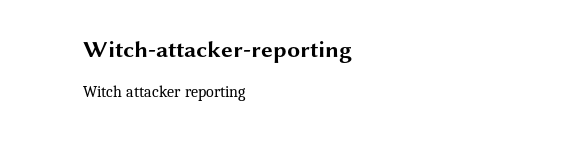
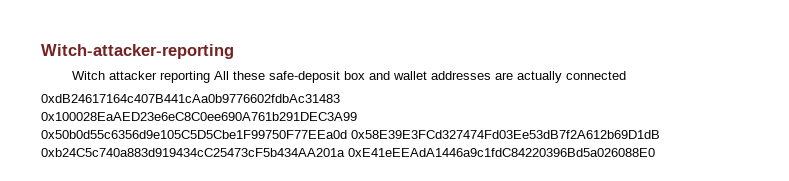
(246, 93) none -> [214,71,627,83] [41,94,340,103] [41,112,357,121] [41,130,660,139] [41,148,655,157] All these safe-deposit box and wallet addresses are actually connected // 0xdB24617164c407B441cAa0b9776602fdbAc31483 // 0x100028EaAED23e6eC8C0ee690A761b291DEC3A99 // 0x50b0d55c6356d9e105C5D5Cbe1F99750F77EEa0d 0x58E39E3FCd327474Fd03Ee53dB7f2A612b69D1dB 0xb24C5c740a883d919434cC25473cF5b434AA201a 0xE41eEEAdA1446a9c1fdC84220396Bd5a026088E0

